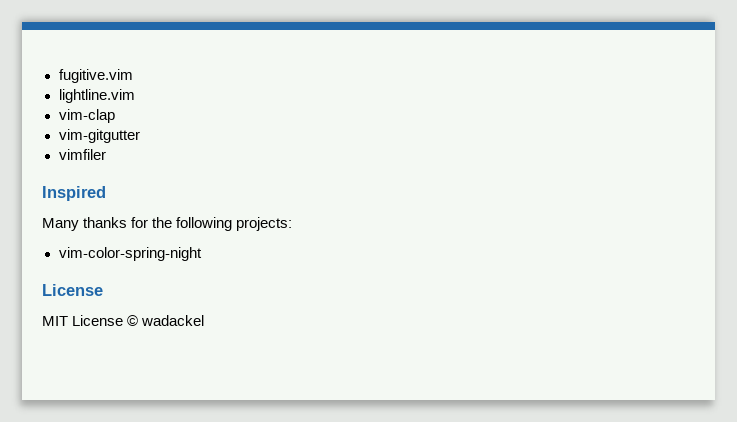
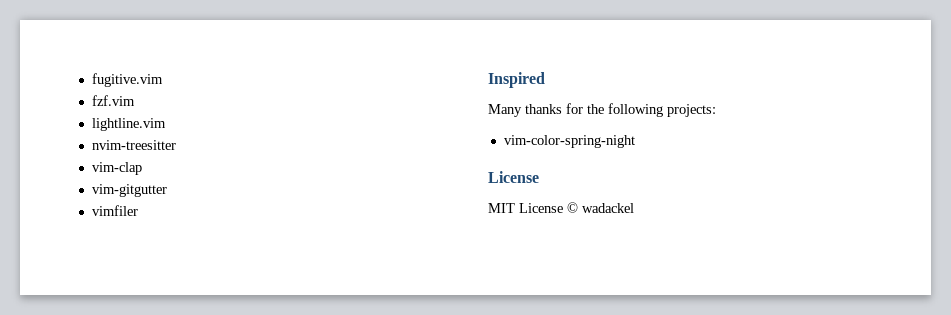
(133, 76) none -> [91,95,135,106] // fzf.vim
(135, 96) none -> [91,140,176,150] // nvim-treesitter

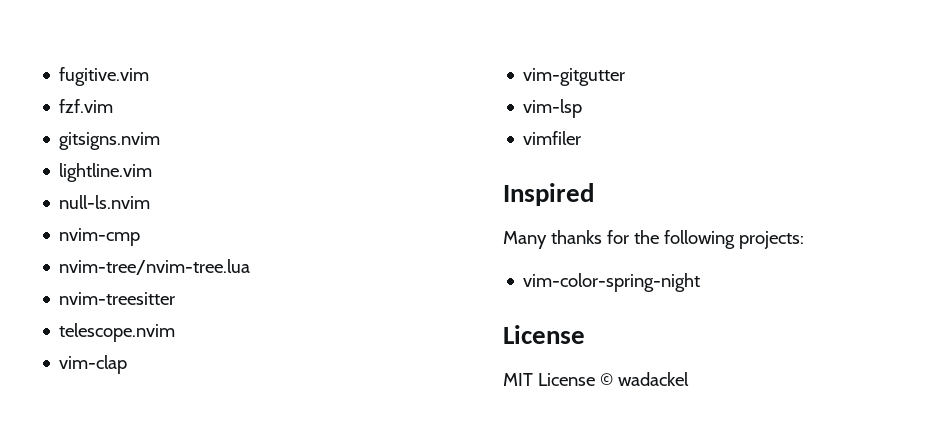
(135, 100) none -> [59,132,161,150] // gitsigns.nvim
(166, 124) none -> [59,195,151,209] [59,228,141,246] [59,259,251,275] // null-ls.nvim // nvim-cmp // nvim-tree/nvim-tree.lua
(176, 145) none -> [59,323,176,342] // telescope.nvim
(167, 190) none -> [523,99,583,118] // vim-lsp

